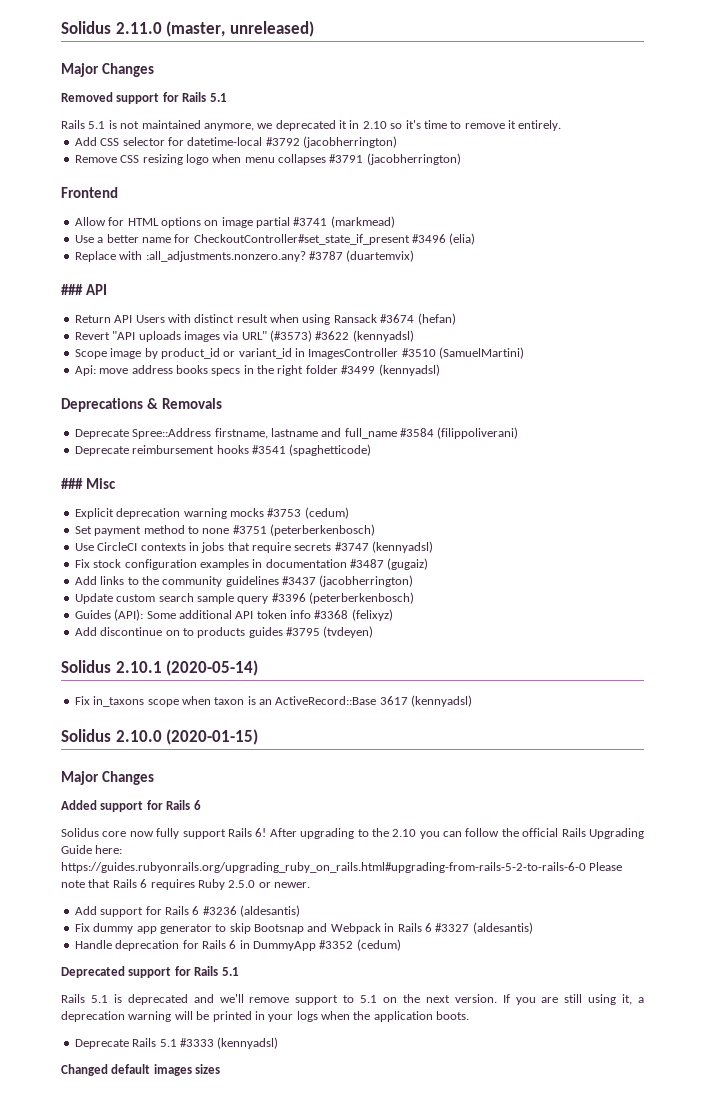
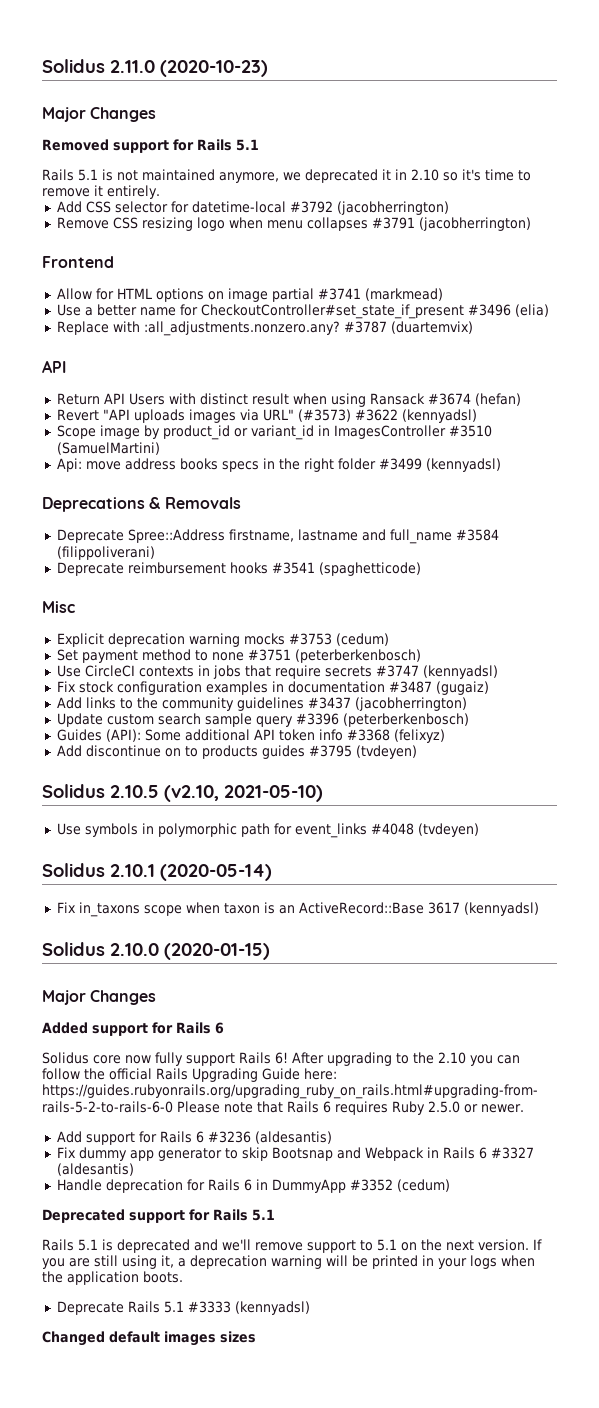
[166,21,314,37] (master, unreleased) -> [160,60,268,77] (2020-10-23)
[61,284,83,295] ### -> (473, 327) none
[61,478,83,489] ### -> (421, 569) none
(374, 632) none -> [42,784,323,802] [56,823,479,838] // Solidus 2.10.5 (v2.10, 2021-05-10) // Use symbols in polymorphic path for event_links #4048 (tvdeyen)

